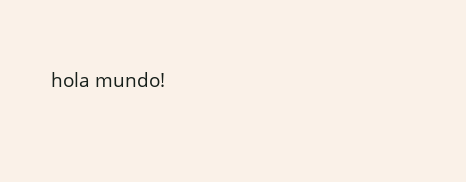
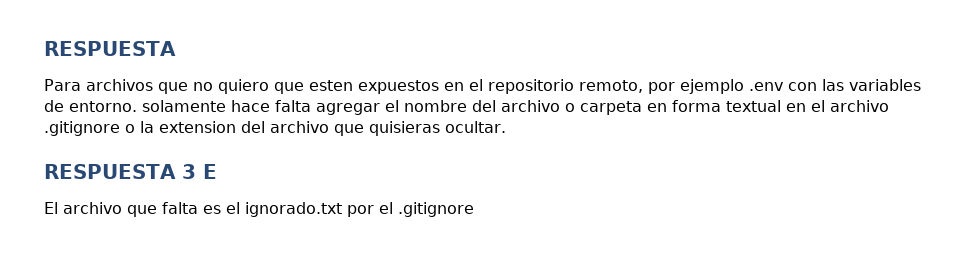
[51,72,165,87] hola mundo! -> [44,41,176,56] [44,79,921,94] [44,100,889,115] [44,121,506,136] [44,164,217,179] [44,202,474,217] RESPUESTA // Para archivos que no quiero que esten expuestos en el repositorio remoto, por ejemplo .env con las variables de entorno. solamente hace falta agregar el nombre del archivo o carpeta en forma textual en el archivo .gitignore o la extension del archivo que quisieras ocultar. // RESPUESTA 3 E // El archivo que falta es el ignorado.txt por el .gitignore

